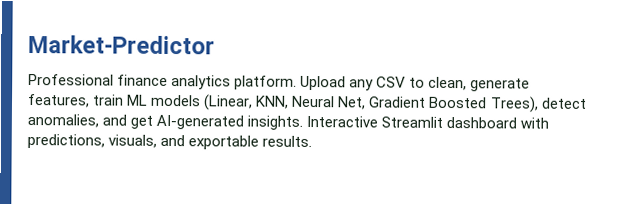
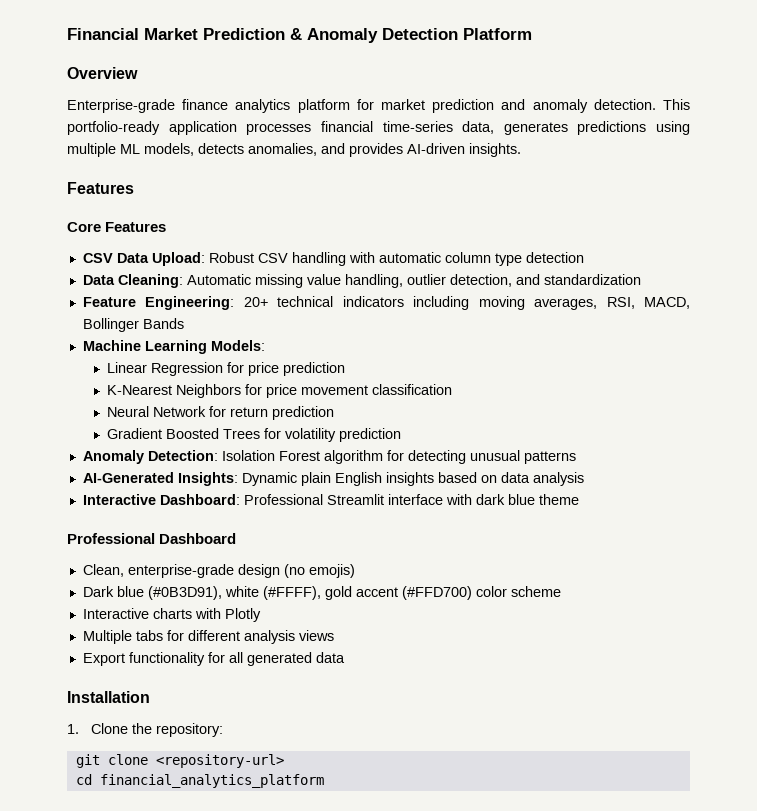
[28,34,215,55] [28,73,531,92] [27,93,587,113] [27,113,550,130] [27,133,313,150] Market-Predictor // Professional finance analytics platform. Upload any CSV to clean, generate features, train ML models (Linear, KNN, Neural Net, Gradient Boosted Trees), detect anomalies, and get AI-generated insights. Interactive Streamlit dashboard with predictions, visuals, and exportable results. -> [67,28,532,43] [67,67,138,79] [67,99,690,113] [67,121,690,135] [67,143,521,157] [67,182,134,194] [67,222,167,232] [82,252,584,266] [82,274,641,288] [82,296,690,310] [82,318,184,332] [82,340,265,354] [106,362,345,376] [106,384,452,398] [106,406,334,420] [106,428,401,442] [82,450,576,464] [82,472,584,486] [82,494,579,505] [67,533,237,544] [82,564,355,578] [82,586,561,600] [82,608,261,622] [82,630,334,644] [82,652,345,666] [67,691,150,703] [67,723,223,737] [75,754,284,768] [75,774,324,788] Financial Market Prediction & Anomaly Detection Platform // Overview // Enterprise-grade finance analytics platform for market prediction and anomaly detection. This portfolio-ready application processes financial time-series data, generates predictions using multiple ML models, detects anomalies, and provides AI-driven insights. // Features // Core Features // CSV Data Upload: Robust CSV handling with automatic column type detection // Data Cleaning: Automatic missing value handling, outlier detection, and standardization // Feature Engineering: 20+ technical indicators including moving averages, RSI, MACD, Bollinger Bands // Machine Learning Models: // Linear Regression for price prediction // K-Nearest Neighbors for price movement classification // Neural Network for return prediction // Gradient Boosted Trees for volatility prediction // Anomaly Detection: Isolation Forest algorithm for detecting unusual patterns // AI-Generated Insights: Dynamic plain English insights based on data analysis // Interactive Dashboard: Professional Streamlit interface with dark blue theme // Professional Dashboard // Clean, enterprise-grade design (no emojis) // Dark blue (#0B3D91), white (#FFFF), gold accent (#FFD700) color scheme // Interactive charts with Plotly // Multiple tabs for different analysis views // Export functionality for all generated data // Installation // 1. Clone the repository: // git clone <repository-url> // cd financial_analytics_platform

